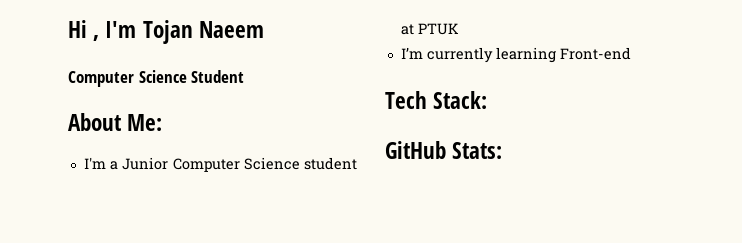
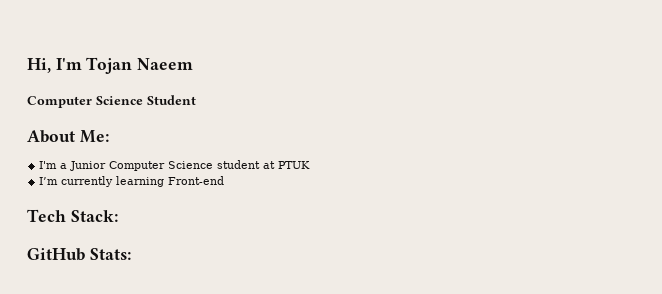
[68,20,100,41] Hi , -> [27,58,51,73] Hi,

